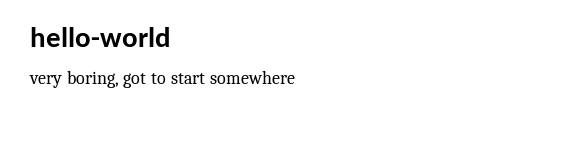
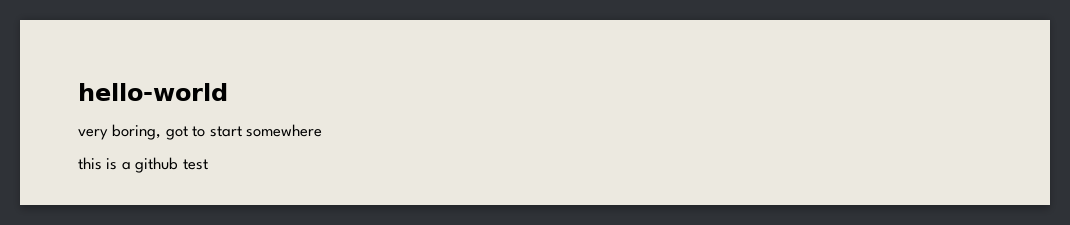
(295, 77) none -> [78,157,208,173] // this is a github test

